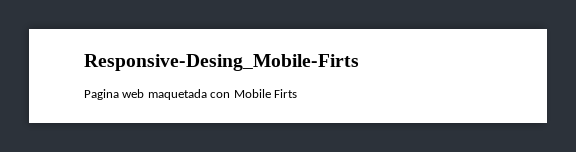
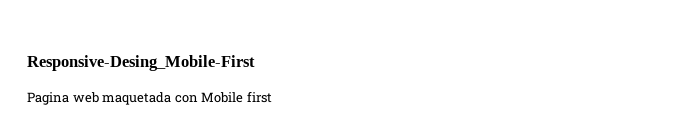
[84,54,359,71] Responsive-Desing_Mobile-Firts -> [27,55,255,71] Responsive-Desing_Mobile-First
[273,89,297,98] Firts -> [246,91,272,103] first

